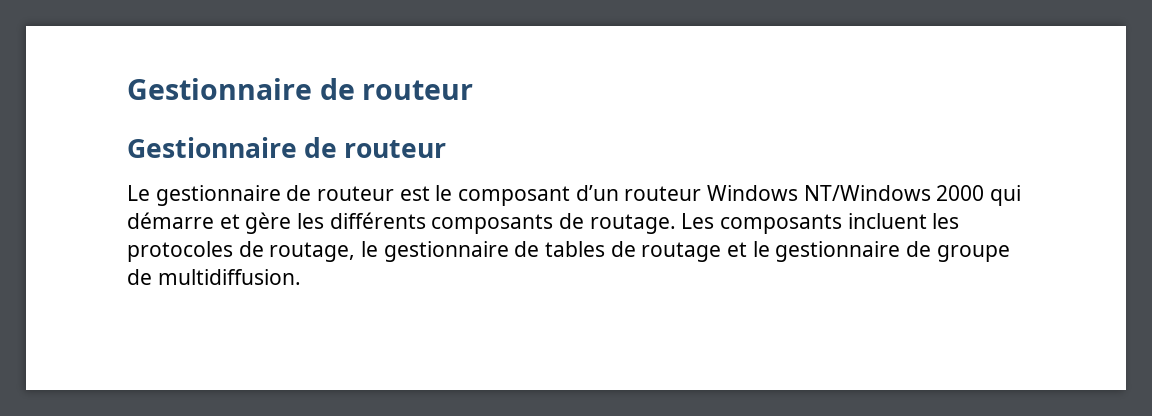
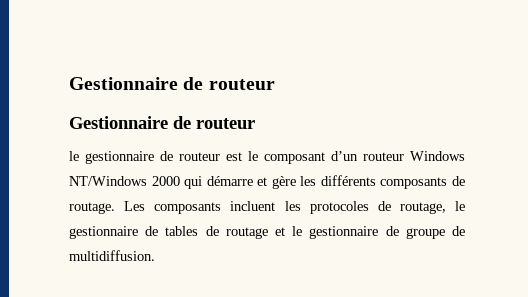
[127,185,150,201] Le -> [69,151,79,161] le

